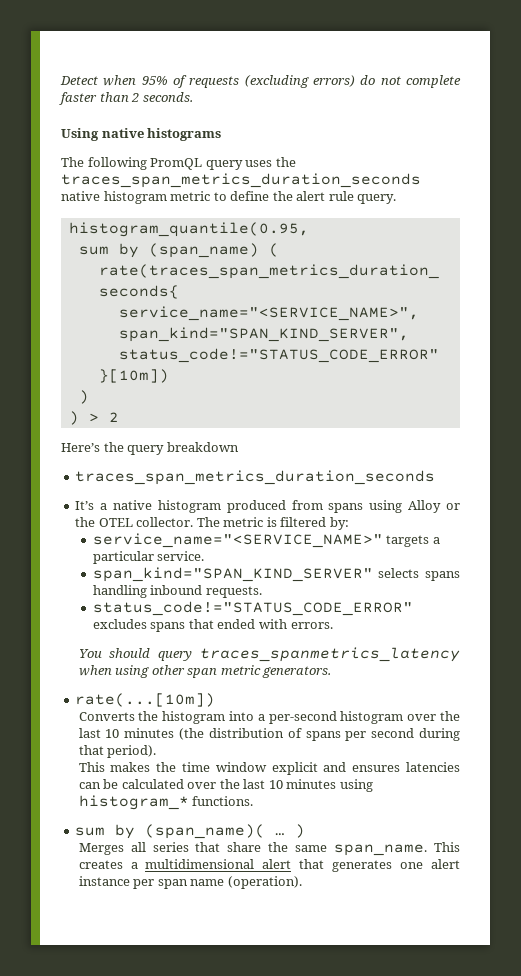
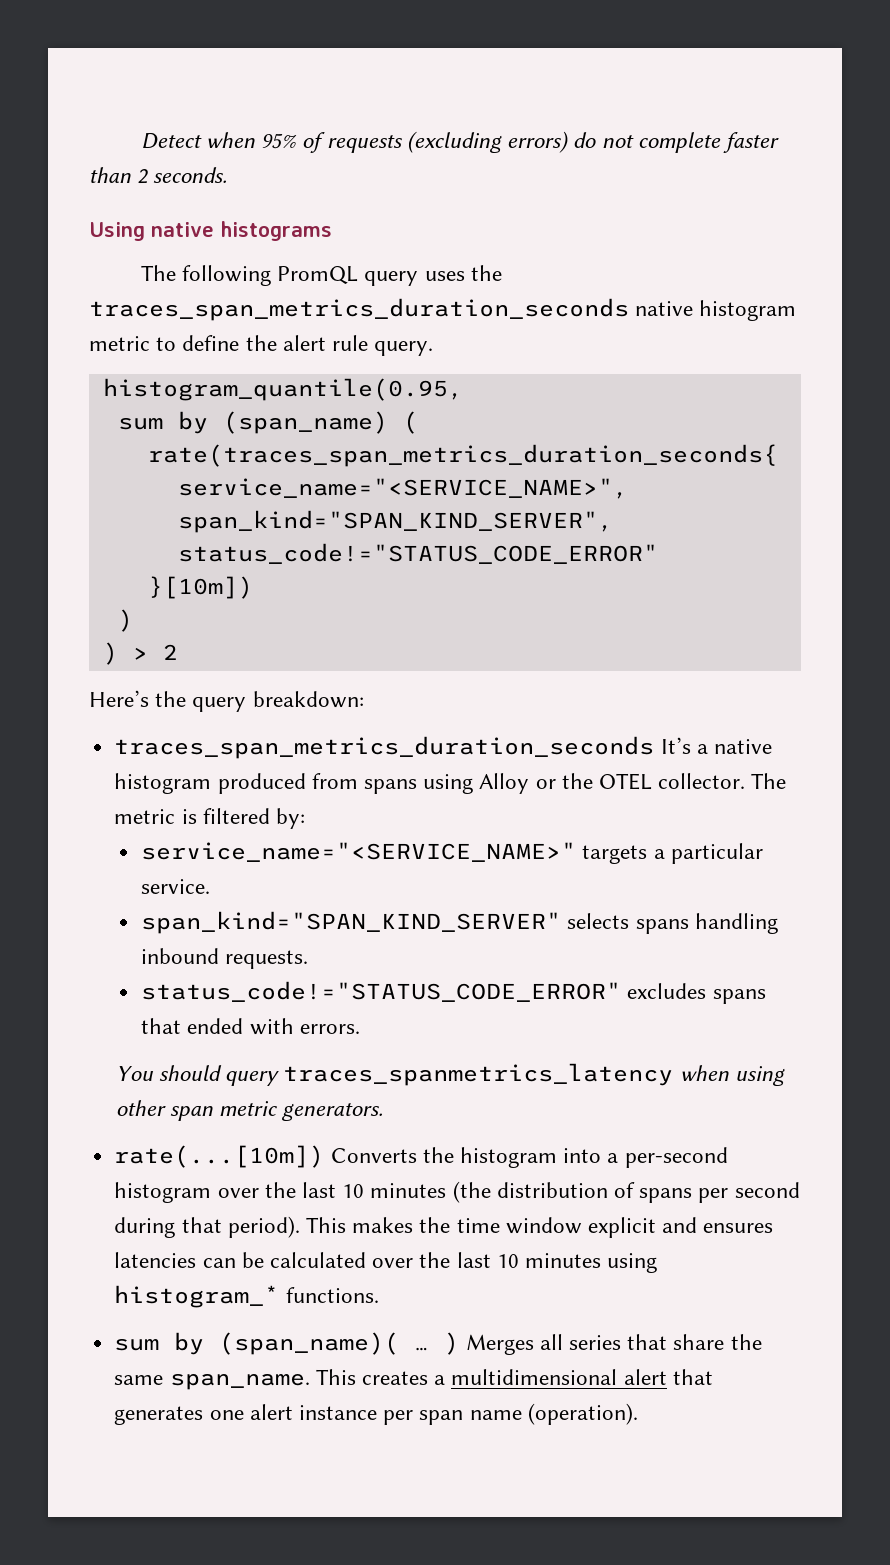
[166,442,239,452] [75,470,436,485] breakdown // traces_span_metrics_duration_seconds // -> [252,691,364,708] [114,736,655,759] breakdown: // traces_span_metrics_duration_seconds
(216, 700) // -> (325, 1156) none
(157, 751) // -> (300, 1227) none
(306, 831) // -> (460, 1343) none

